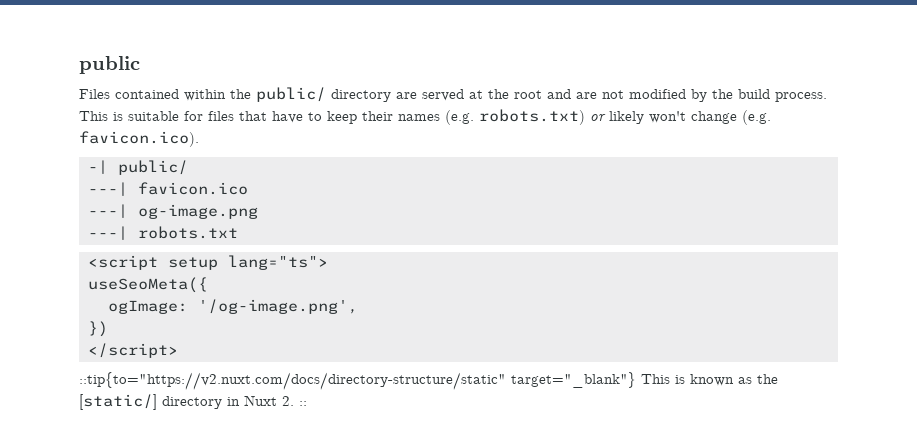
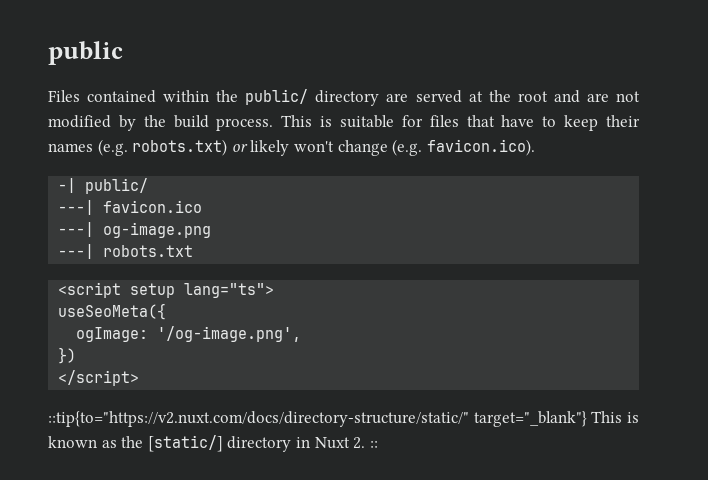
[79,372,506,390] ::tip{to="https://v2.nuxt.com/docs/directory-structure/static" -> [48,411,469,427] ::tip{to="https://v2.nuxt.com/docs/directory-structure/static/"

